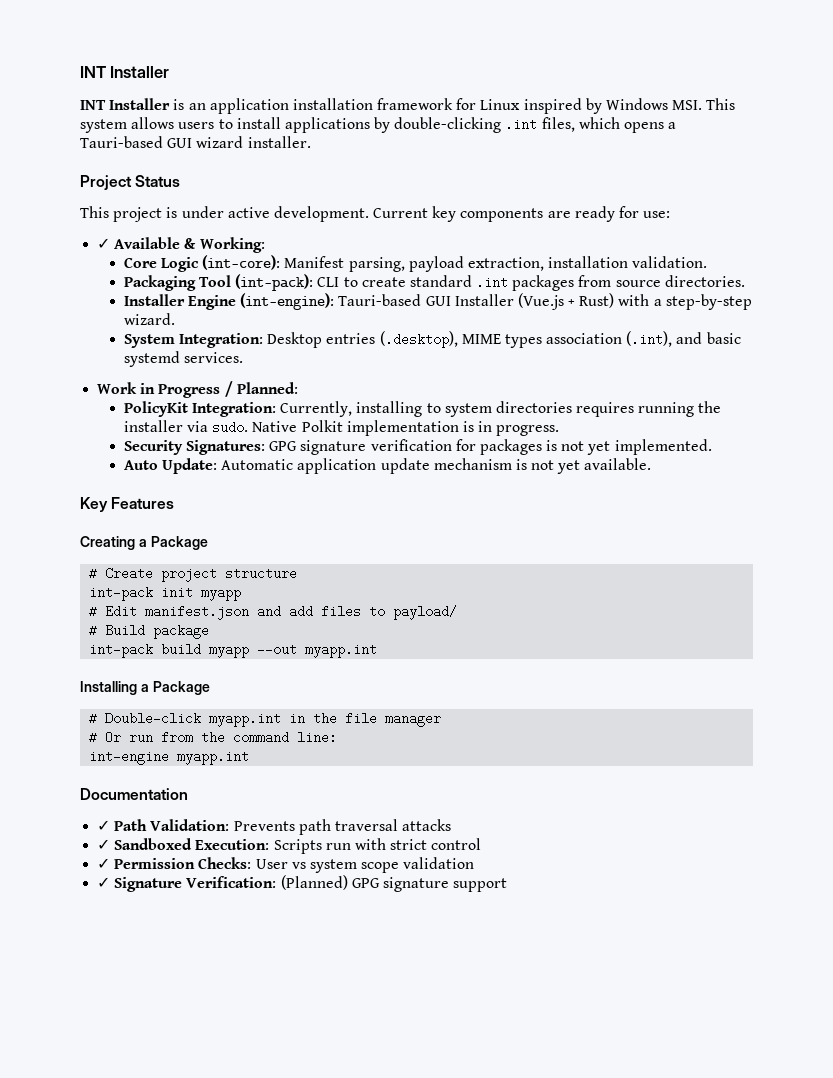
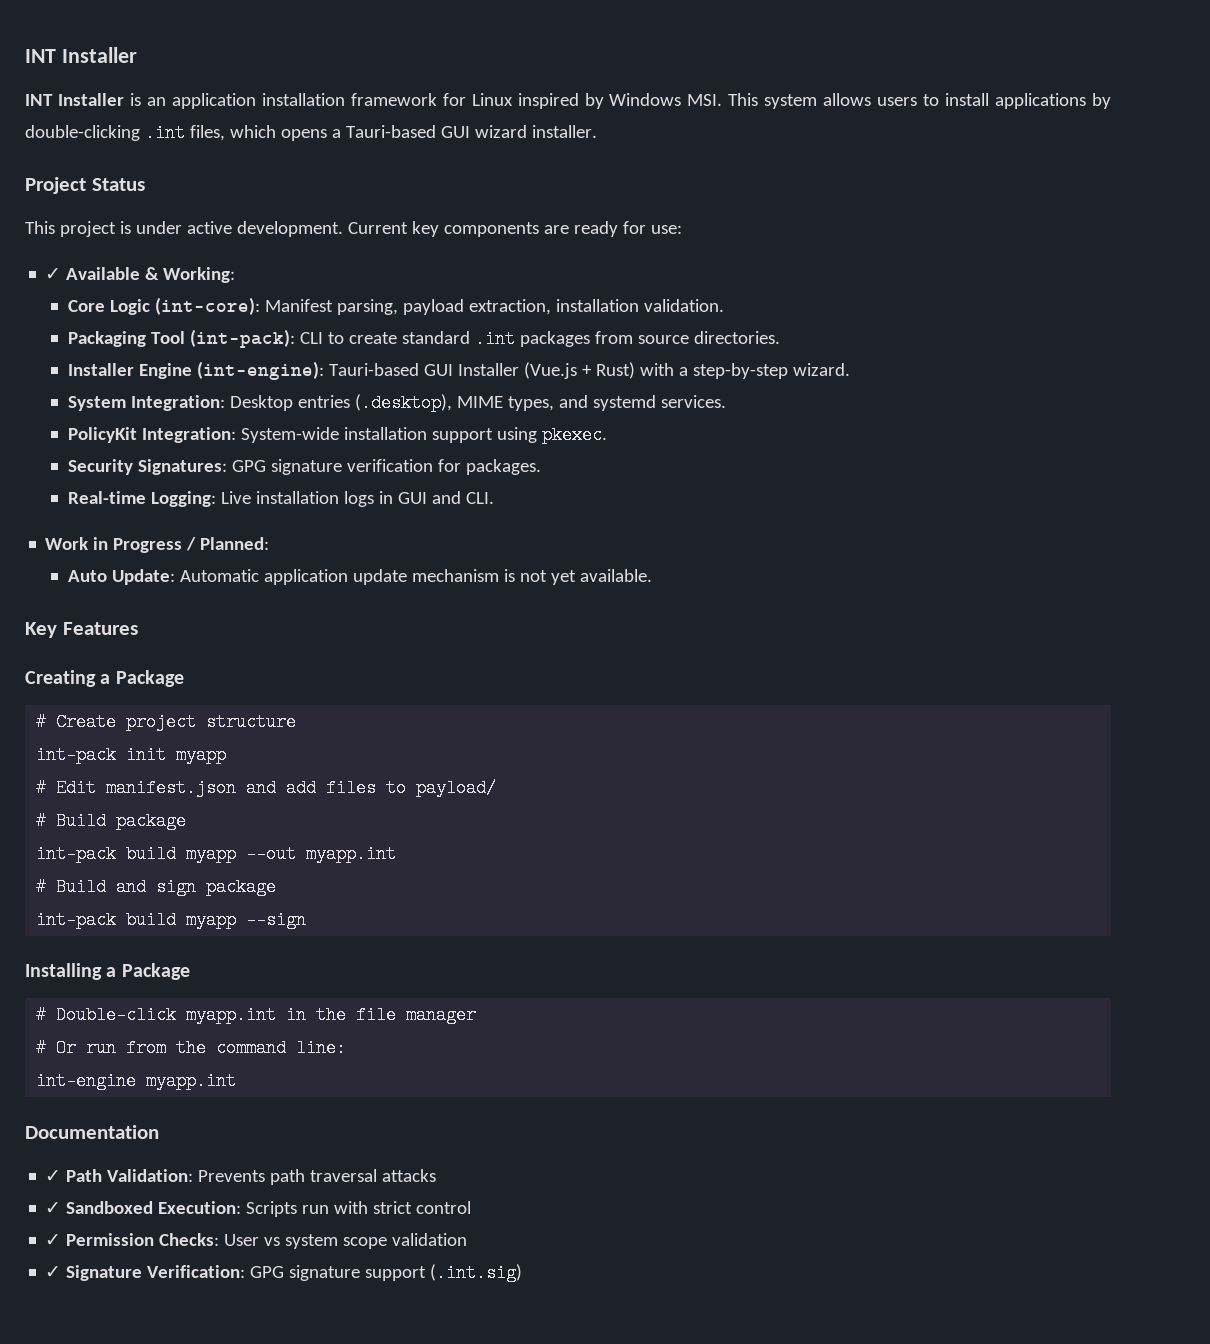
[504,331,741,348] [123,351,243,367] [97,381,298,398] [123,401,722,417] [123,420,560,436] types association (.int), and basic systemd services. // Work in Progress / Planned: // PolicyKit Integration: Currently, installing to system directories requires running the installer via sudo. Native Polkit implementation is in progress. -> [507,395,726,411] [67,426,607,444] types, and systemd services. // PolicyKit Integration: System-wide installation support using pkexec.
[479,439,712,455] packages is not yet implemented. -> [465,459,541,475] [67,491,494,507] [45,537,270,553] packages. // Real-time Logging: Live installation logs in GUI and CLI. // Work in Progress / Planned:
(378, 650) none -> [36,878,277,896] [36,911,307,929] // # Build and sign package // int-pack build myapp --sign
[280,875,348,890] (Planned) -> (246, 1271) none
(508, 885) none -> [430,1264,523,1282] (.int.sig)

